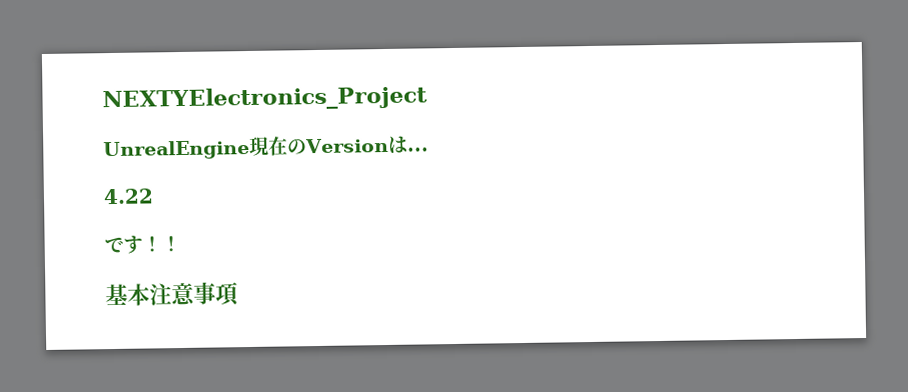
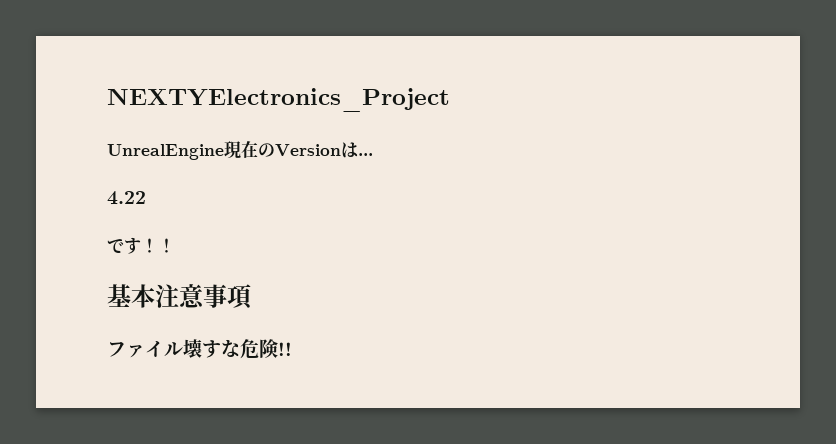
(239, 294) none -> [107,339,292,359] // ファイル壊すな危険!!

